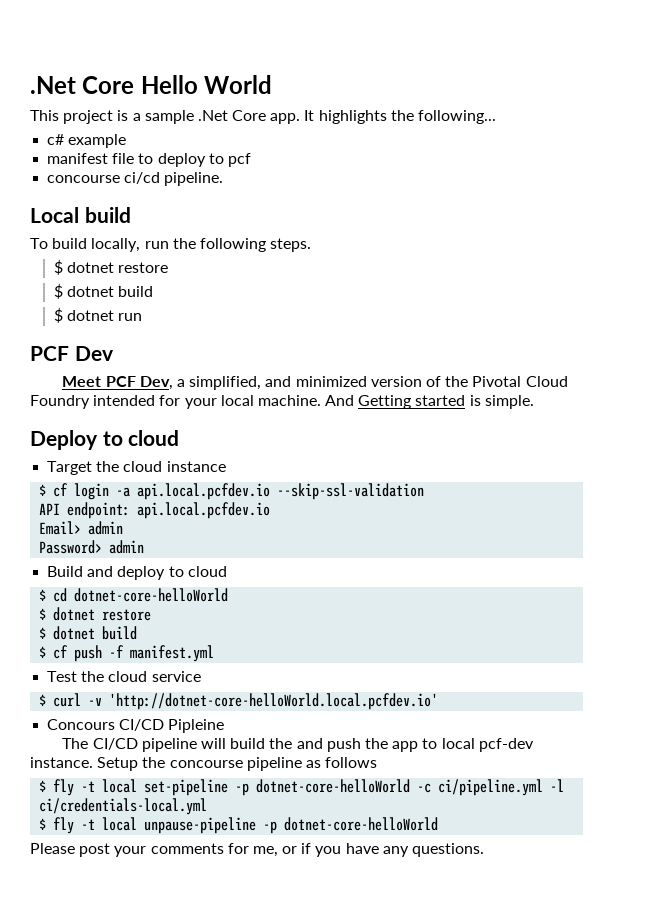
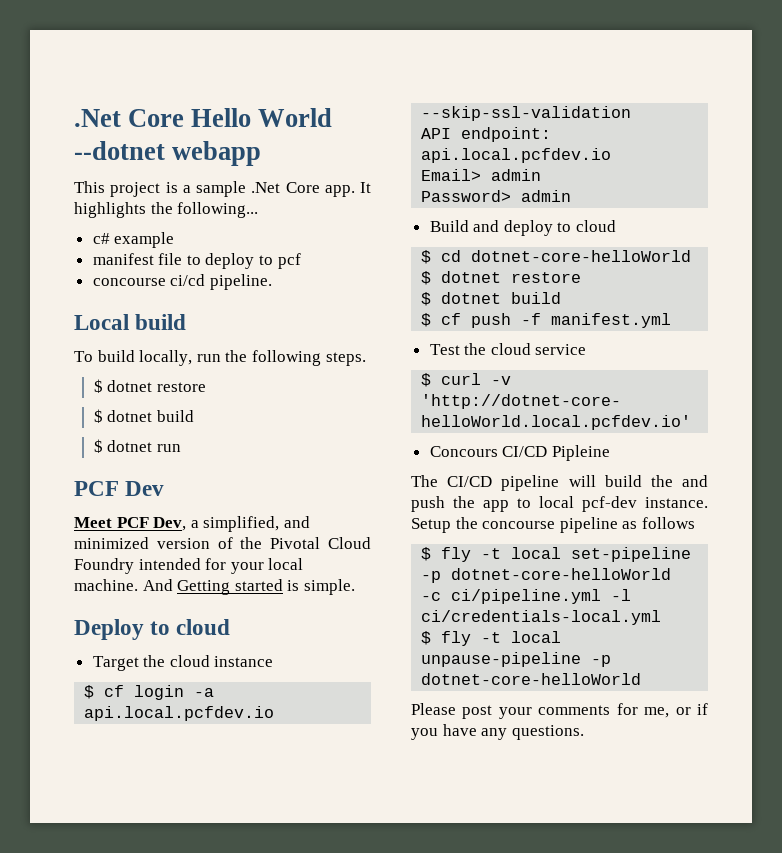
(273, 84) none -> [74,141,262,166] --dotnet webapp

